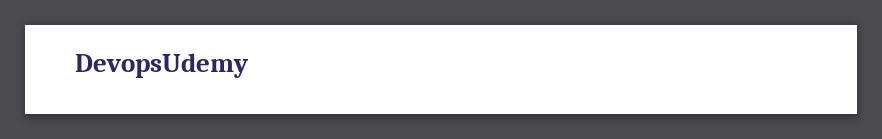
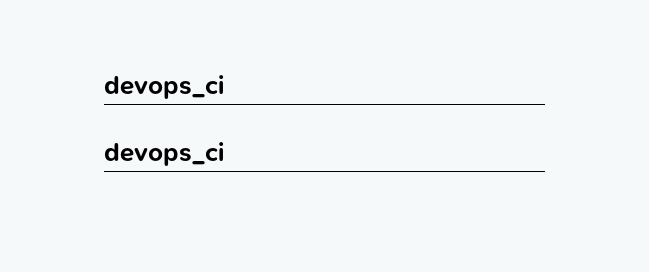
[75,53,249,78] DevopsUdemy -> [104,75,224,99] [104,142,224,166] devops_ci // devops_ci

